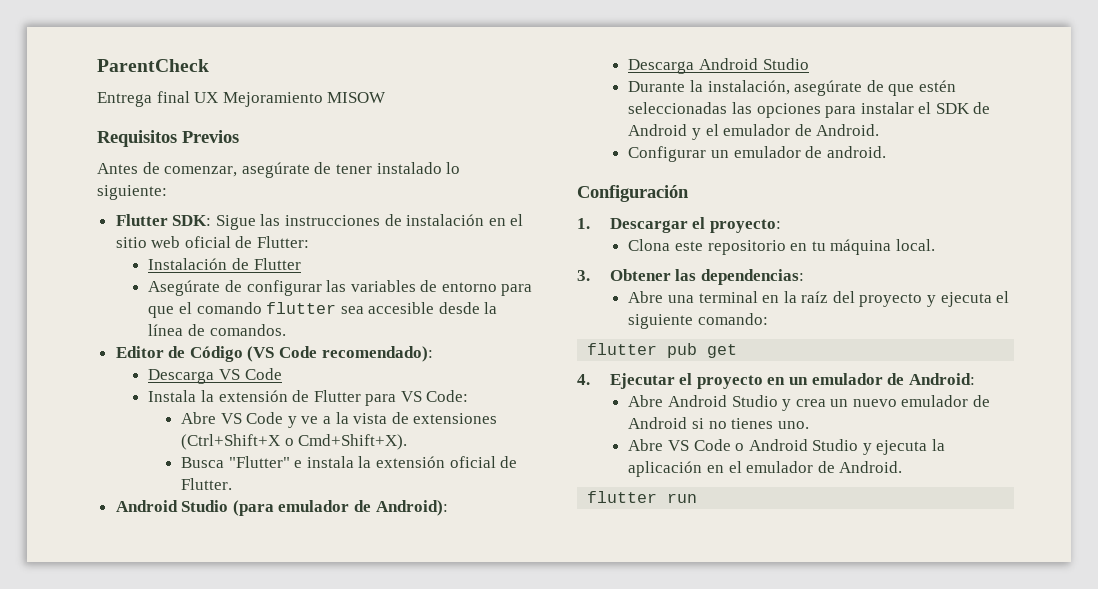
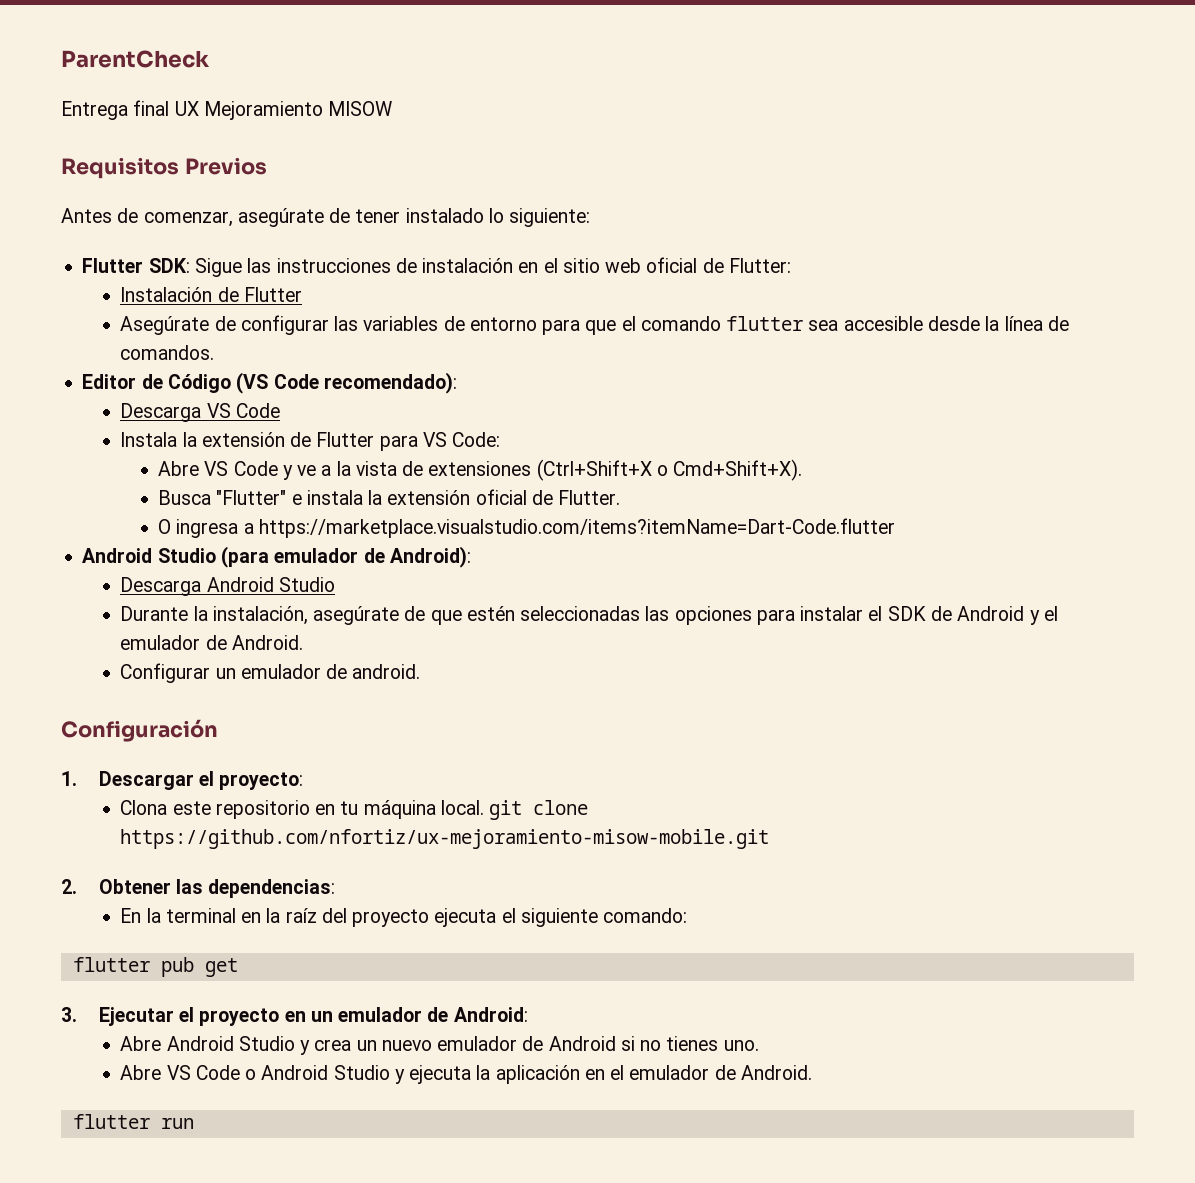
(233, 484) none -> [158,518,895,538] // O ingresa a https://marketplace.visualstudio.com/items?itemName=Dart-Code.flutter
[577,270,590,281] // 3. -> [489,800,589,820] [120,829,770,849] [61,879,77,894] git clone https://github.com/nfortiz/ux-mejoramiento-misow-mobile.git // 2.
[628,291,694,303] Abre una -> [120,908,161,923] En la
[927,295,937,307] y -> (430, 918) none
[577,374,590,385] 4. -> [61,1007,77,1022] 3.

